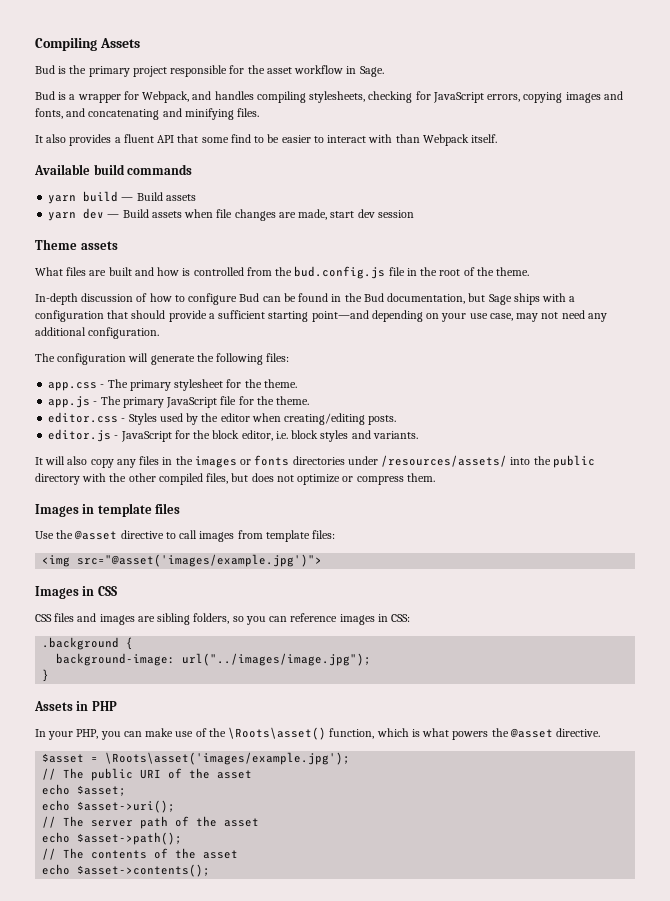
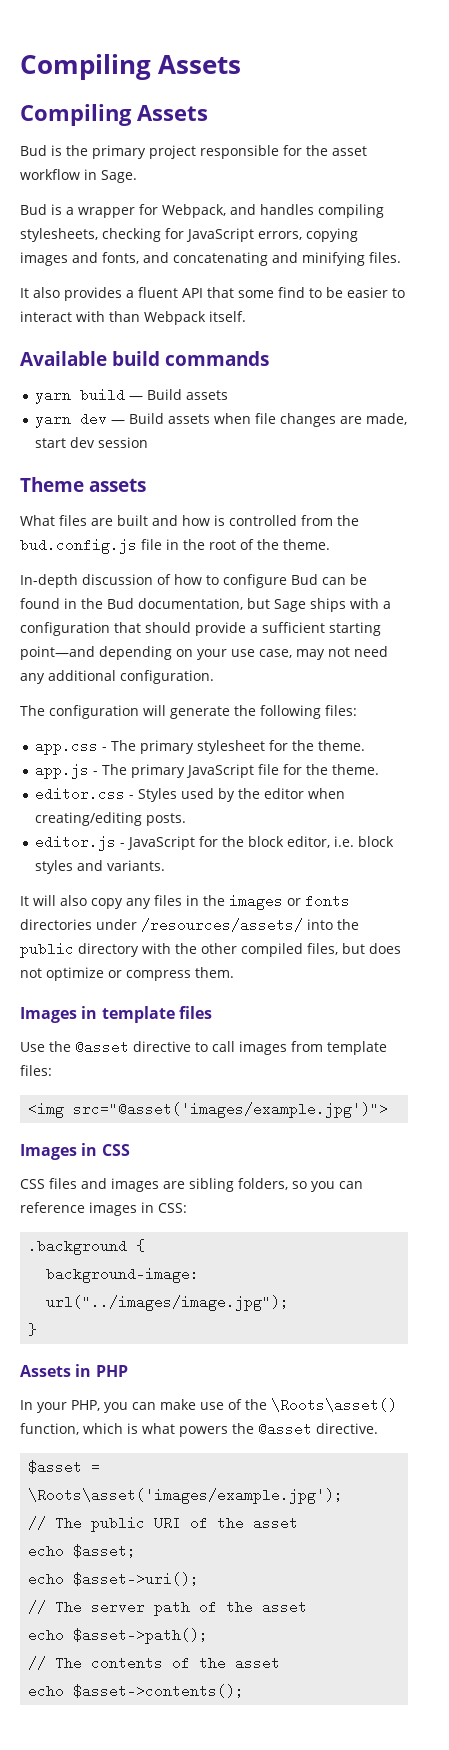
[35,37,140,51] Compiling Assets -> [20,54,241,80] [20,104,208,126] Compiling Assets // Compiling Assets

